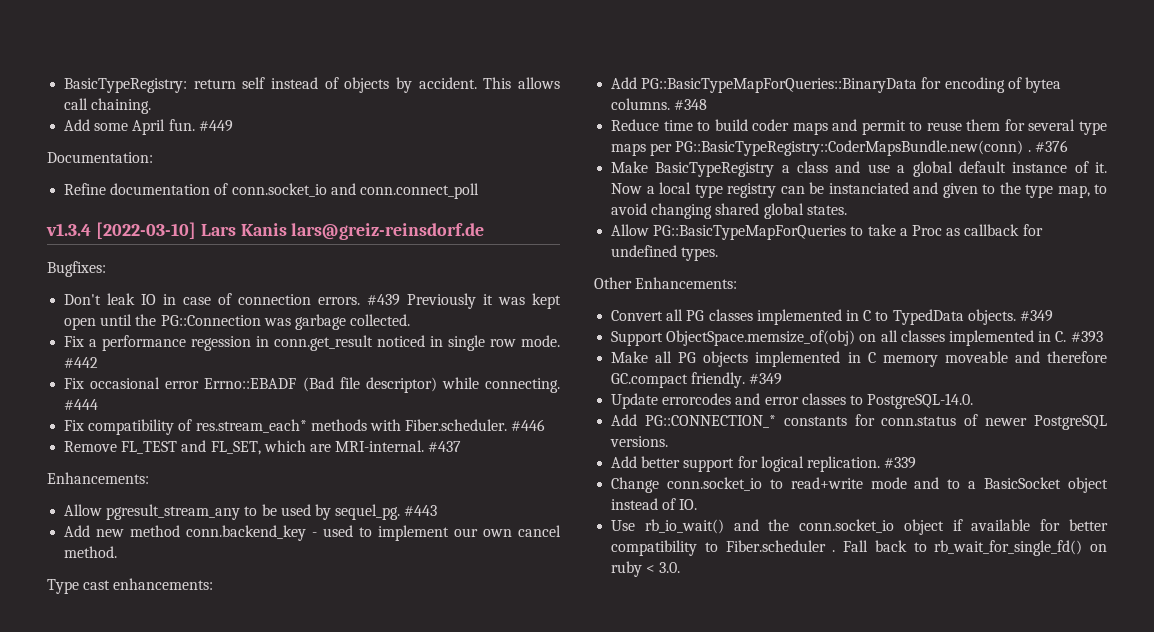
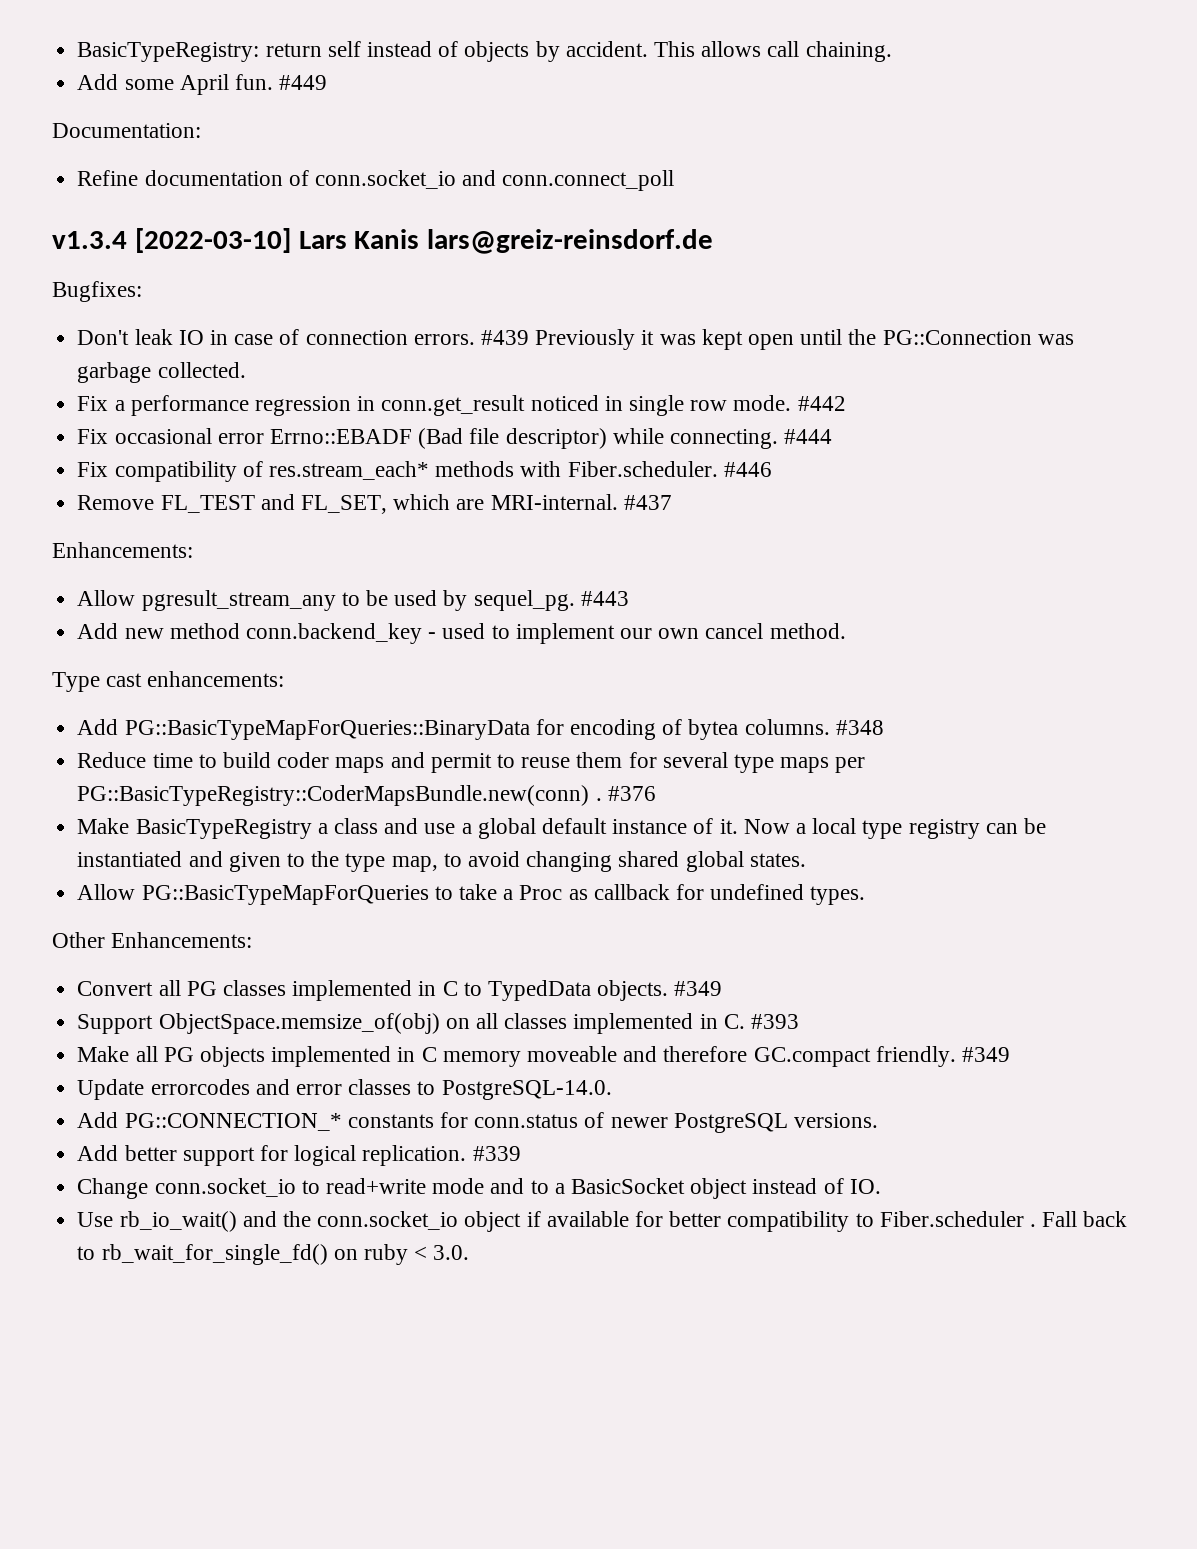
[191,336,252,351] regession -> [254,396,351,416] regression
[828,182,909,194] instanciated -> [77,851,183,867] instantiated

